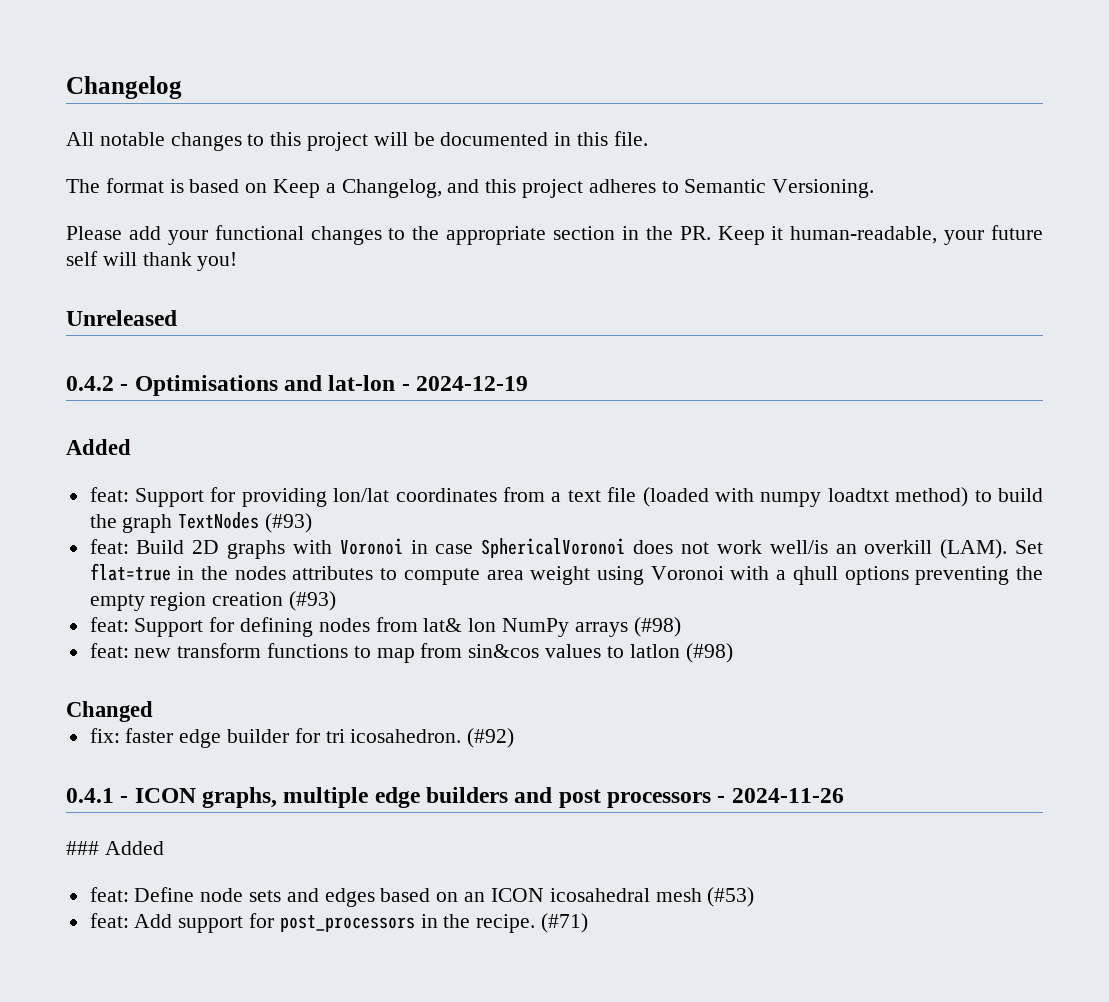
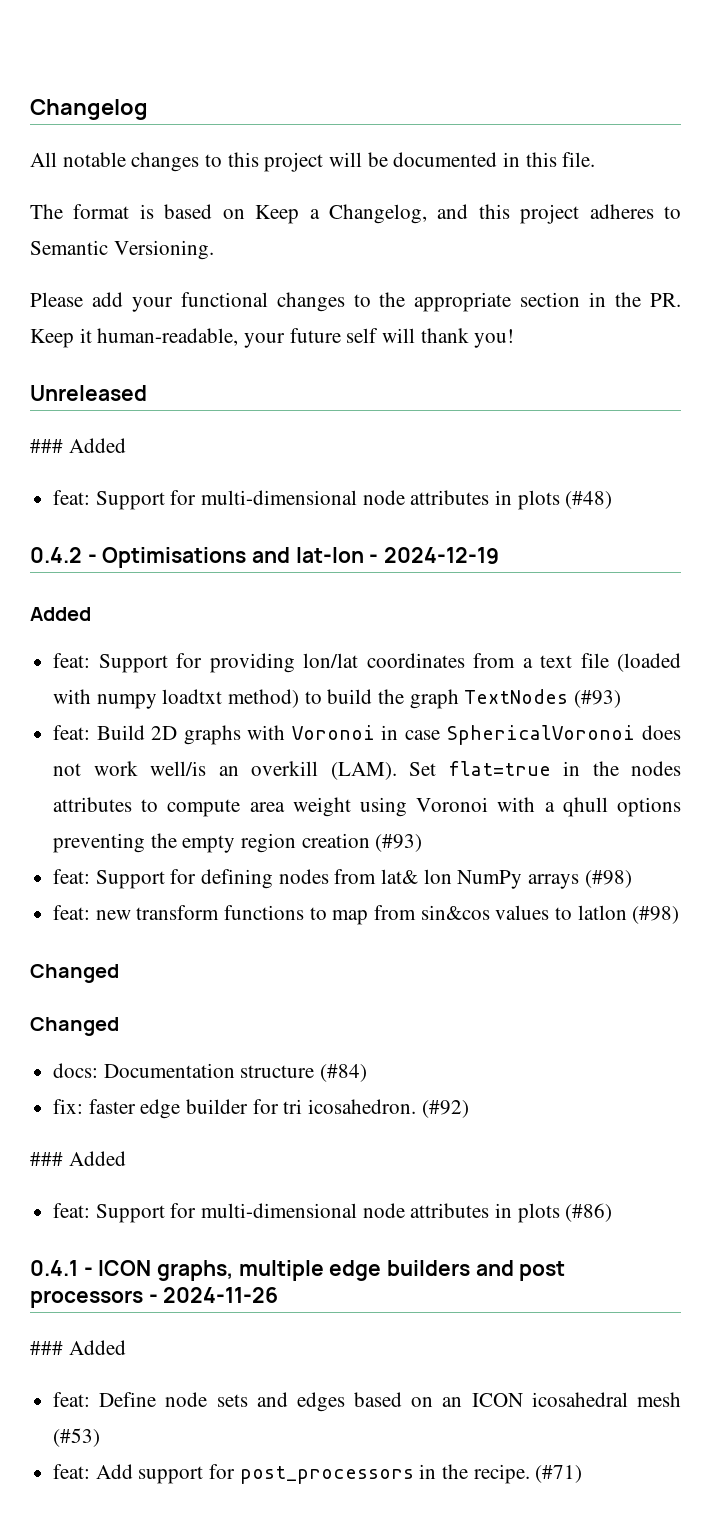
(177, 318) none -> [30,438,126,453] [53,490,613,510] // ### Added // feat: Support for multi-dimensional node attributes in plots (#48)
(153, 711) none -> [30,1017,119,1036] [53,1063,368,1082] // Changed // docs: Documentation structure (#84)
(515, 738) none -> [30,1151,126,1166] [53,1203,613,1223] // ### Added // feat: Support for multi-dimensional node attributes in plots (#86)

